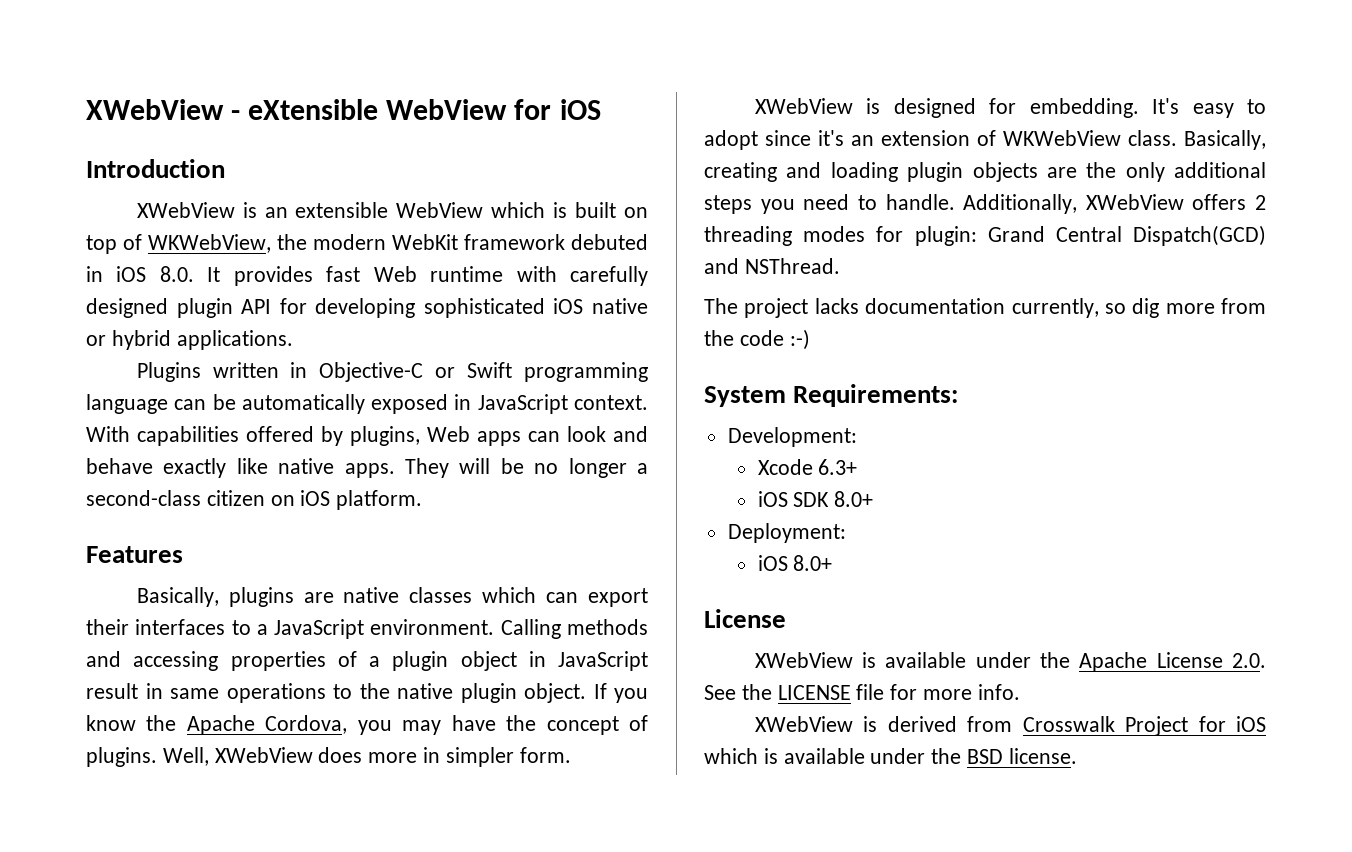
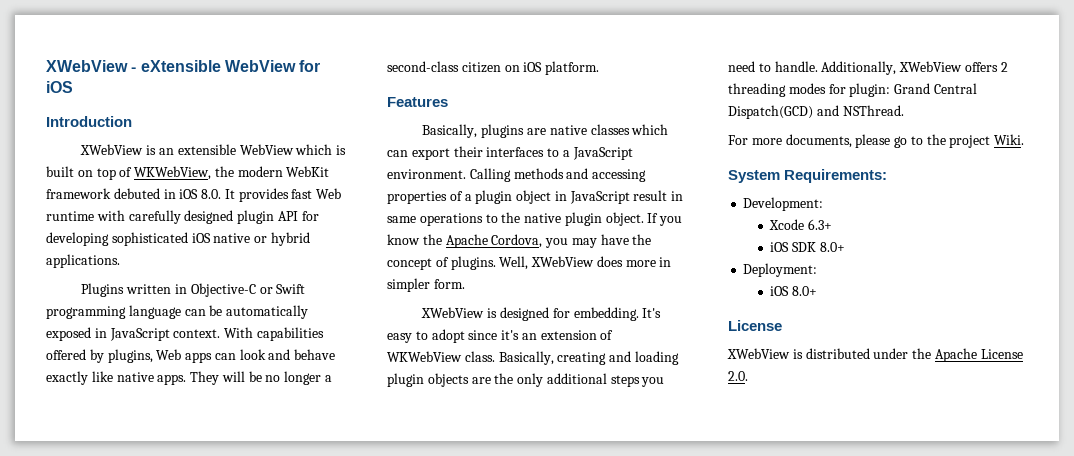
[704,298,1266,318] [704,329,810,350] The project lacks documentation currently, so dig more from the code :-) -> [728,134,1025,148] For more documents, please go to the project Wiki.
[885,652,967,668] available -> [805,348,870,359] distributed
[704,684,1020,700] [754,716,1267,736] [704,748,1077,764] See the LICENSE file for more info. // XWebView is derived from Crosswalk Project for iOS which is available under the BSD license. -> (748, 376) none

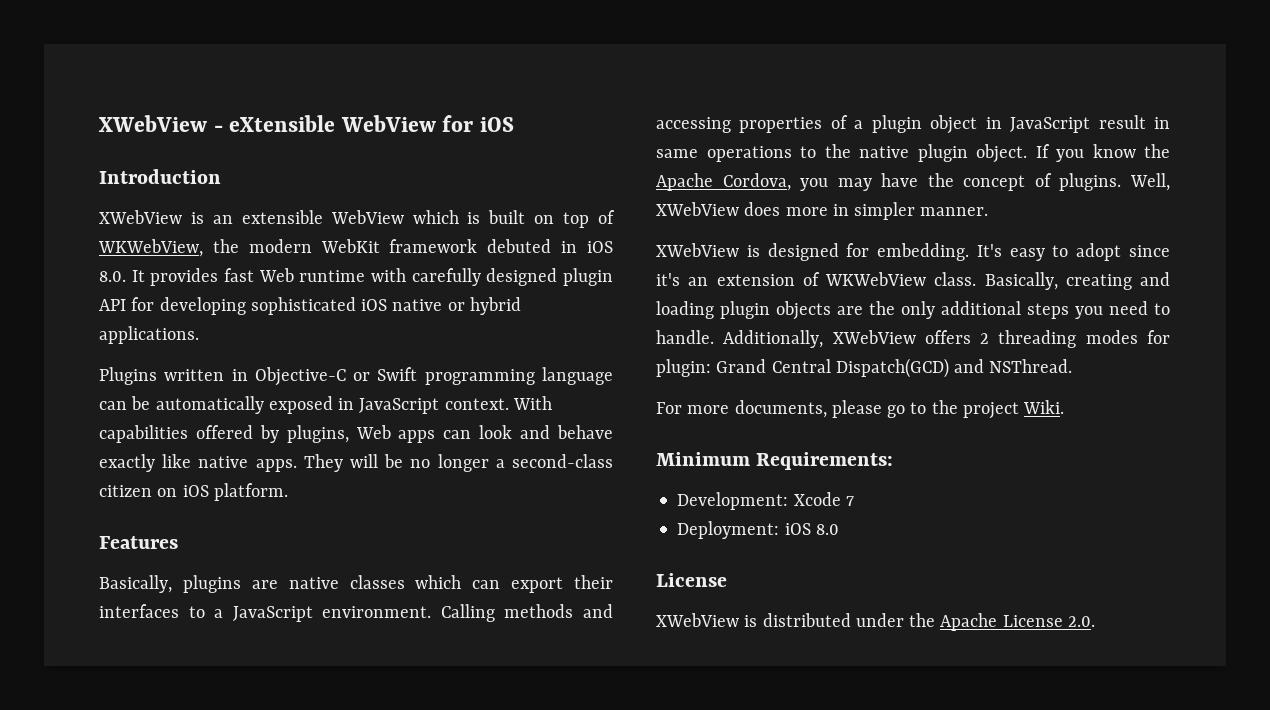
[433,279,465,289] form. -> [920,207,989,216] manner.
[728,170,780,183] System -> [656,452,750,466] Minimum
[769,219,833,230] [770,242,846,252] // Xcode 6.3+ // iOS SDK 8.0+ -> [793,492,854,506] Xcode 7
[770,286,818,296] // iOS 8.0+ -> [784,523,839,535] iOS 8.0

